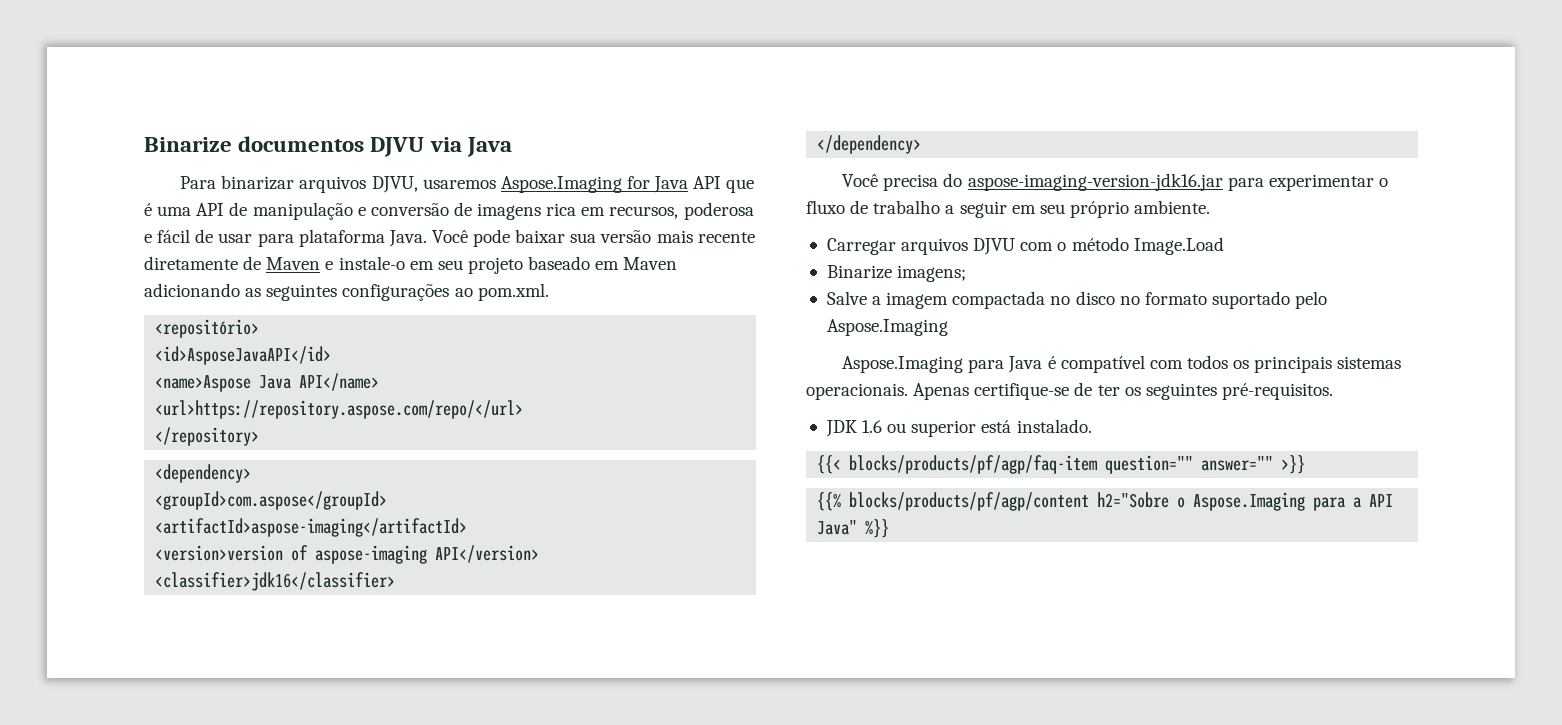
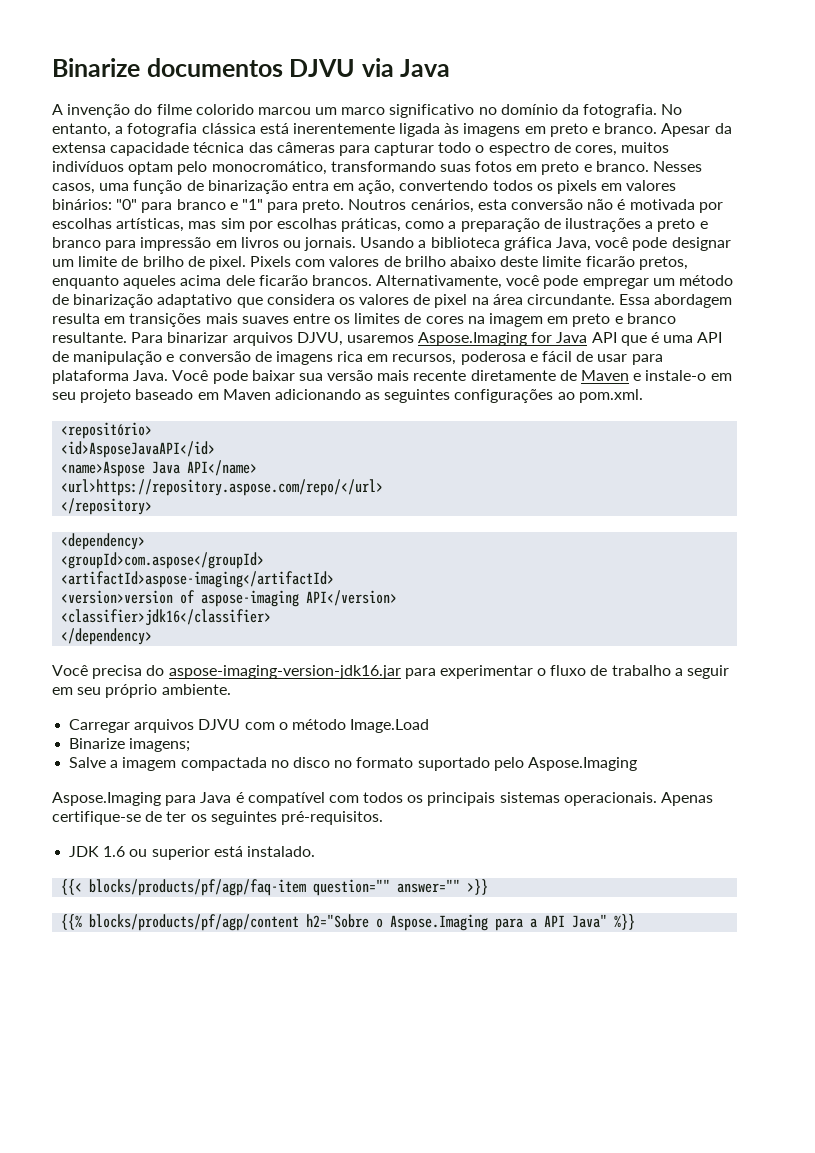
(512, 147) none -> [52,104,683,118] [52,123,732,137] [52,142,670,156] [52,161,703,175] [52,180,677,194] [52,199,723,213] [52,218,708,232] [52,237,731,251] [52,256,688,270] [52,275,734,289] [52,294,733,308] [52,313,676,327] [52,332,127,343] A invenção do filme colorido marcou um marco significativo no domínio da fotografia. No entanto, a fotografia clássica está inerentemente ligada às imagens em preto e branco. Apesar da extensa capacidade técnica das câmeras para capturar todo o espectro de cores, muitos indivíduos optam pelo monocromático, transformando suas fotos em preto e branco. Nesses casos, uma função de binarização entra em ação, convertendo todos os pixels em valores binários: "0" para branco e "1" para preto. Noutros cenários, esta conversão não é motivada por escolhas artísticas, mas sim por escolhas práticas, como a preparação de ilustrações a preto e branco para impressão em livros ou jornais. Usando a biblioteca gráfica Java, você pode designar um limite de brilho de pixel. Pixels com valores de brilho abaixo deste limite ficarão pretos, enquanto aqueles acima dele ficarão brancos. Alternativamente, você pode empregar um método de binarização adaptativo que considera os valores de pixel na área circundante. Essa abordagem resulta em transições mais suaves entre os limites de cores na imagem em preto e branco resultante.

